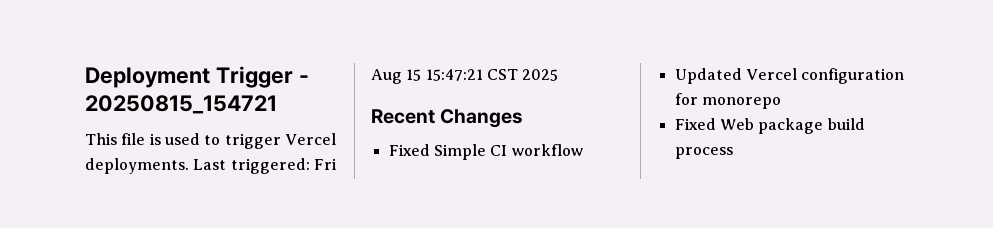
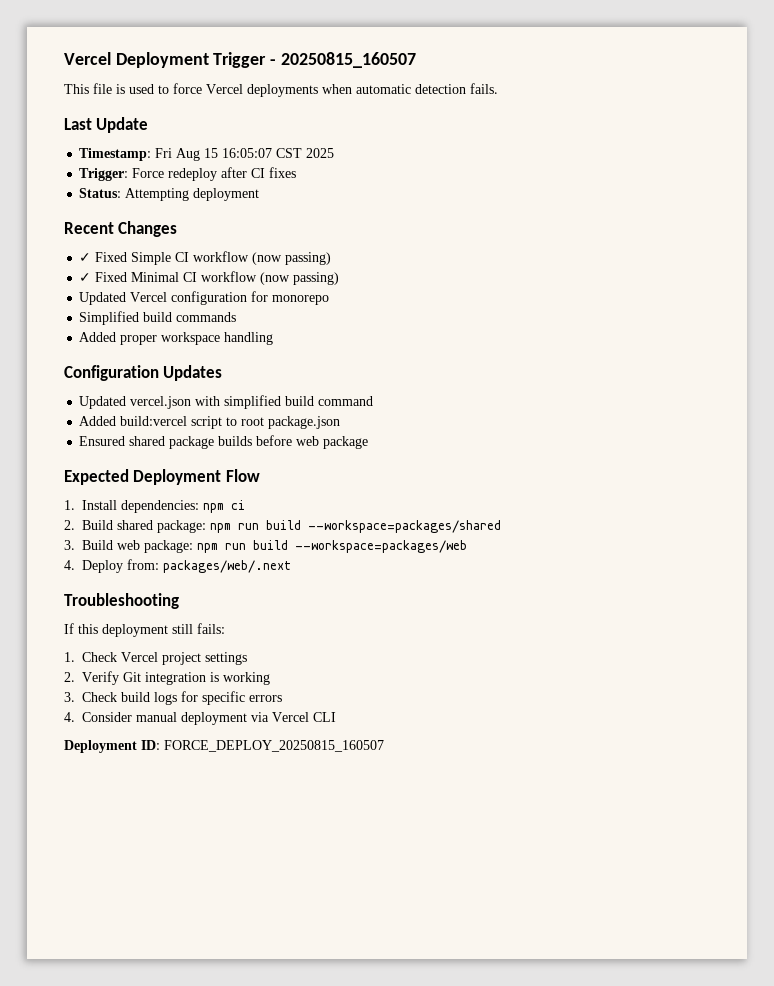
(85, 77) none -> [64,52,111,65] Vercel
[85,95,277,114] 20250815_154721 -> [280,52,416,68] 20250815_160507
[224,133,336,149] [85,158,310,174] trigger Vercel deployments. Last triggered: -> [173,83,498,97] [64,117,149,133] [79,148,152,161] force Vercel deployments when automatic detection fails. // Last Update // Timestamp:
[425,69,483,81] 15:47:21 -> [222,148,273,158] 16:05:07
(559, 75) none -> [79,167,297,181] [79,188,260,201] // Trigger: Force redeploy after CI fixes // Status: Attempting deployment
(524, 118) none -> [79,253,92,262] ✓
(583, 150) none -> [252,252,332,265] [79,271,340,285] (now passing) // ✓ Fixed Minimal CI workflow (now passing)
[674,118,865,134] [674,147,733,159] Fixed Web package build process -> [79,311,237,325] [79,332,274,345] [64,365,223,381] [79,395,374,409] [79,416,341,429] [79,435,369,449] [64,469,260,485] [64,500,245,513] [64,520,501,533] [64,540,467,553] [64,559,291,573] [64,593,179,609] [64,623,225,637] [64,652,247,665] [64,671,270,685] [64,691,282,705] [64,712,336,725] [64,740,384,753] Simplified build commands // Added proper workspace handling // Configuration Updates // Updated vercel.json with simplified build command // Added build:vercel script to root package.json // Ensured shared package builds before web package // Expected Deployment Flow // 1. Install dependencies: npm ci // 2. Build shared package: npm run build --workspace=packages/shared // 3. Build web package: npm run build --workspace=packages/web // 4. Deploy from: packages/web/.next // Troubleshooting // If this deployment still fails: // 1. Check Vercel project settings // 2. Verify Git integration is working // 3. Check build logs for specific errors // 4. Consider manual deployment via Vercel CLI // Deployment ID: FORCE_DEPLOY_20250815_160507

